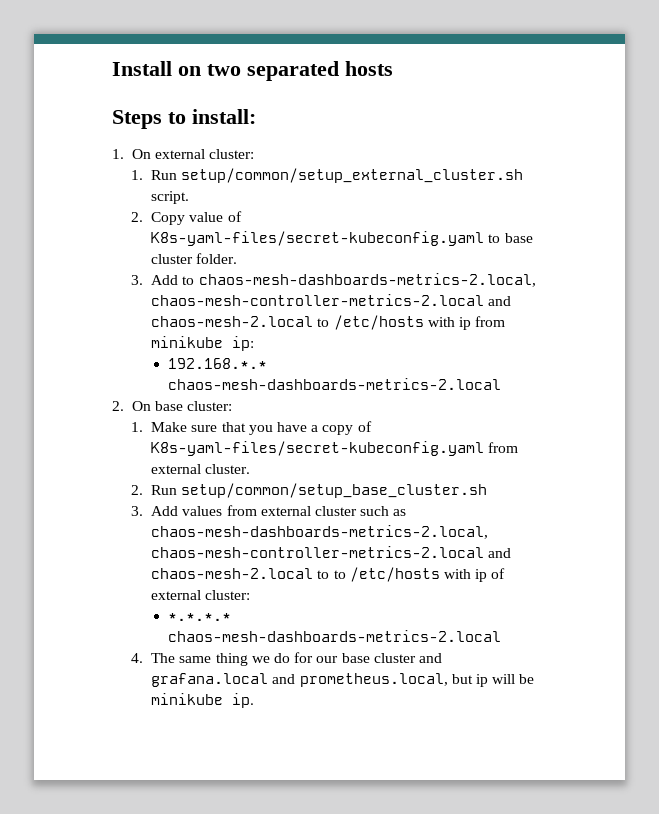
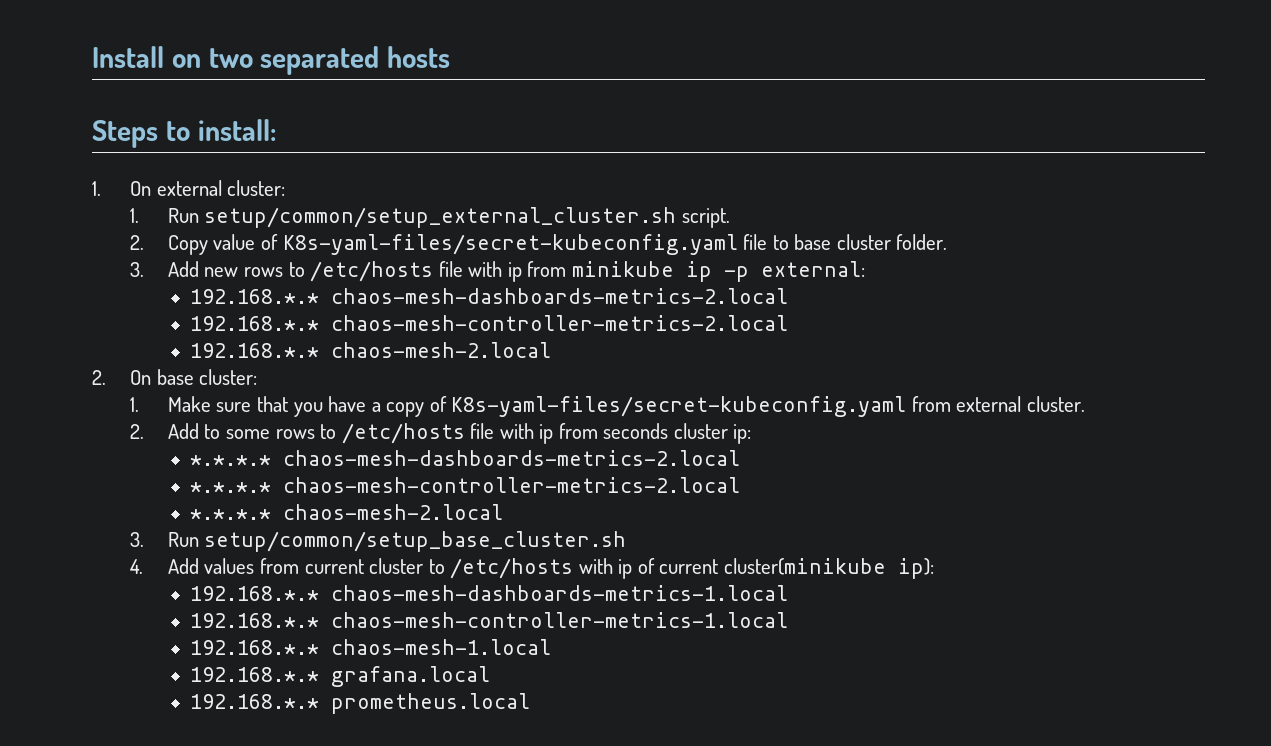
(485, 238) none -> [743,234,768,250] file
[182,273,536,287] [151,294,512,306] [151,315,424,330] to chaos-mesh-dashboards-metrics-2.local, chaos-mesh-controller-metrics-2.local and chaos-mesh-2.local to /etc/hosts -> [204,261,463,282] new rows to /etc/hosts file
[232,336,255,351] ip: -> [685,261,865,282] ip -p external:
(501, 384) none -> [190,315,789,331] [190,342,552,358] // 192.168.*.* chaos-mesh-controller-metrics-2.local // 192.168.*.* chaos-mesh-2.local
(144, 490) none -> [167,423,752,444] [190,450,741,466] [190,477,741,493] [190,504,504,520] [129,532,144,547] Add to some rows to /etc/hosts file with ip from seconds cluster ip: // *.*.*.* chaos-mesh-dashboards-metrics-2.local // *.*.*.* chaos-mesh-controller-metrics-2.local // *.*.*.* chaos-mesh-2.local // 3.
[131,506,144,516] 3. -> [129,559,143,574] 4.
[260,506,407,516] [151,525,489,539] [151,546,512,558] [151,568,330,579] external cluster such as chaos-mesh-dashboards-metrics-2.local, chaos-mesh-controller-metrics-2.local and chaos-mesh-2.local to -> [304,558,424,574] current cluster
[151,590,251,600] [167,613,231,621] [167,630,501,642] [131,652,442,666] [151,673,535,687] [151,693,255,708] external cluster: // *.*.*.* chaos-mesh-dashboards-metrics-2.local // 4. The same thing we do for our base cluster and grafana.local and prometheus.local, but ip will be minikube ip. -> [659,558,934,579] [190,585,789,601] [190,612,789,628] [190,639,552,655] [190,666,491,687] [190,693,531,714] current cluster(minikube ip): // 192.168.*.* chaos-mesh-dashboards-metrics-1.local // 192.168.*.* chaos-mesh-controller-metrics-1.local // 192.168.*.* chaos-mesh-1.local // 192.168.*.* grafana.local // 192.168.*.* prometheus.local

